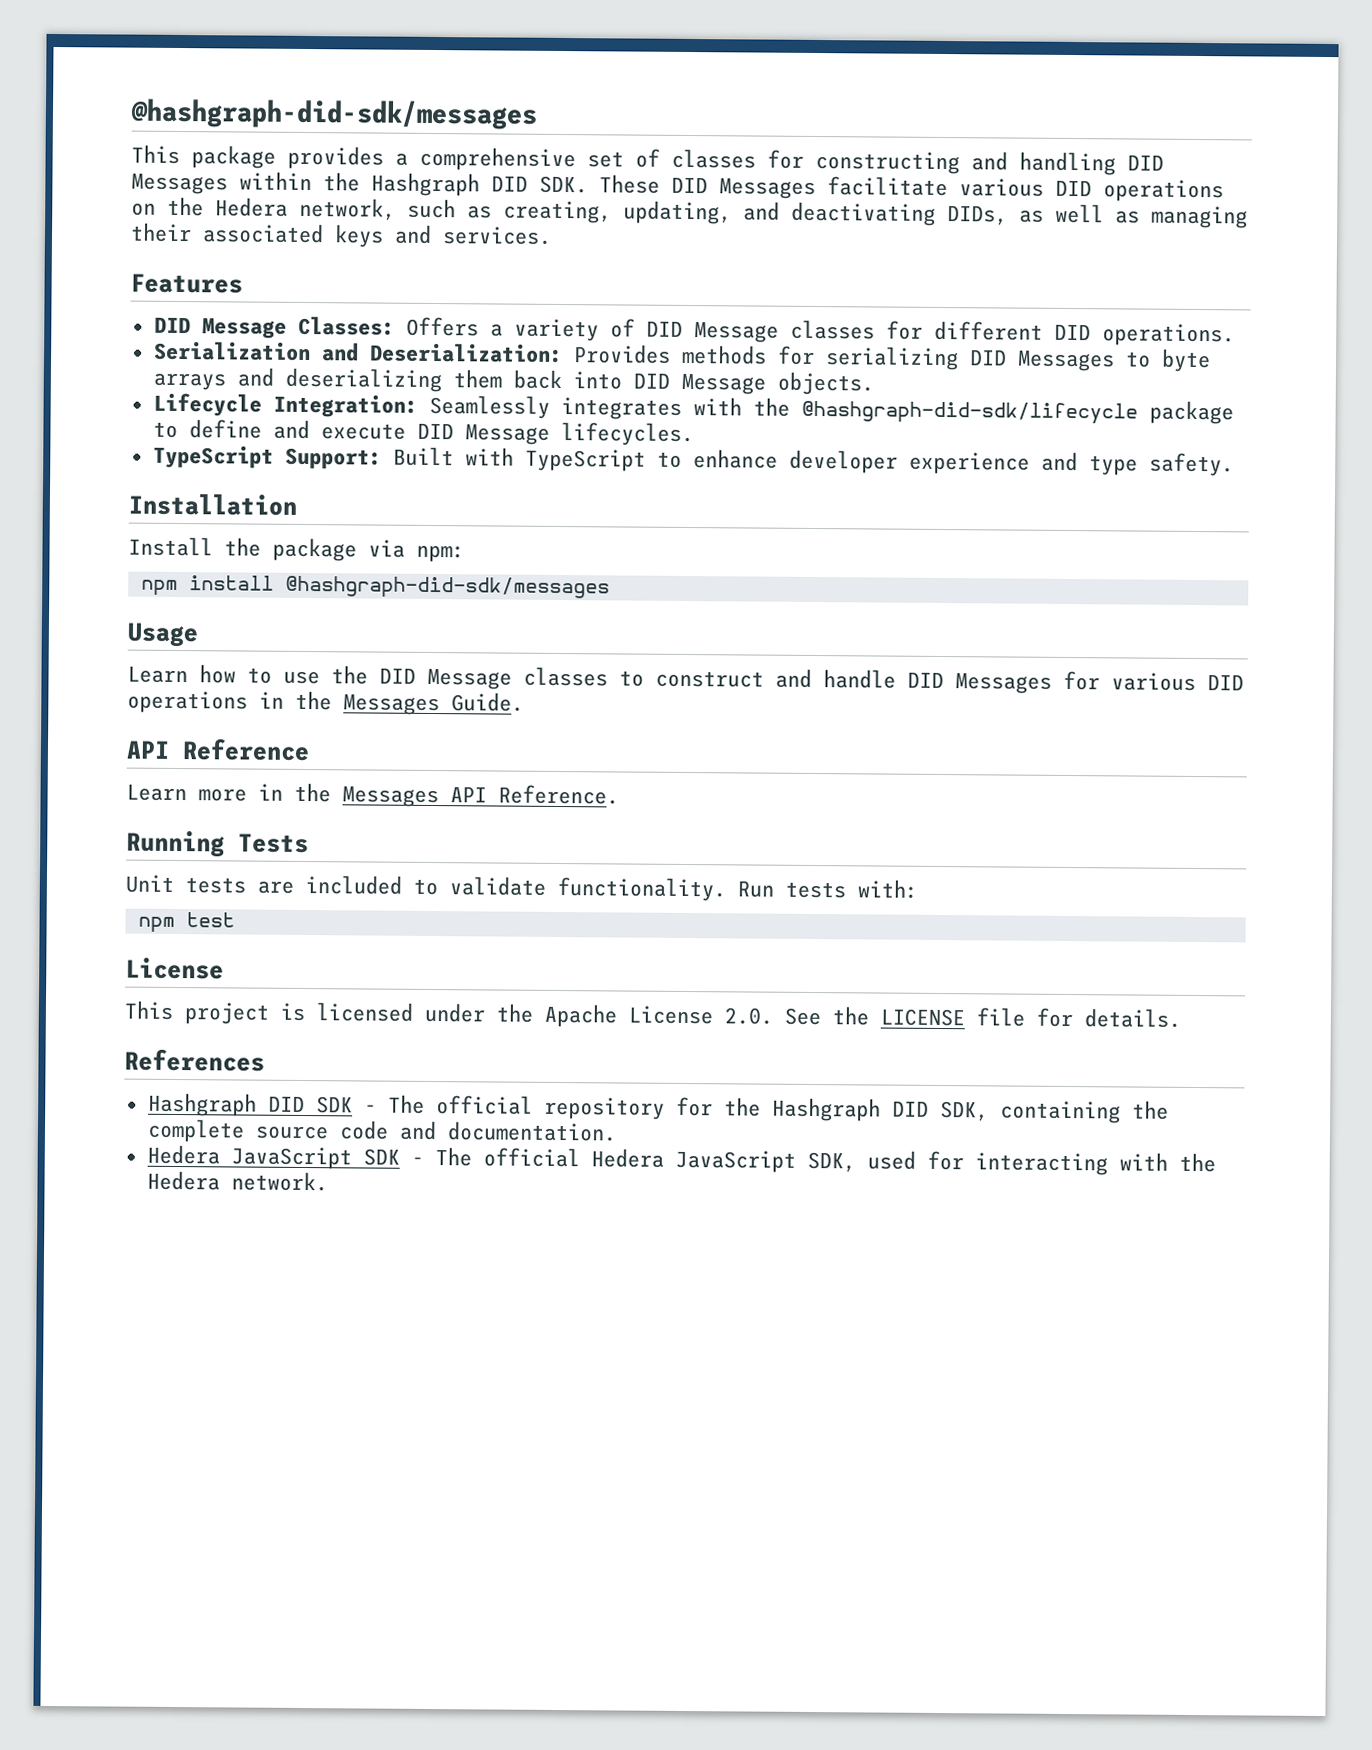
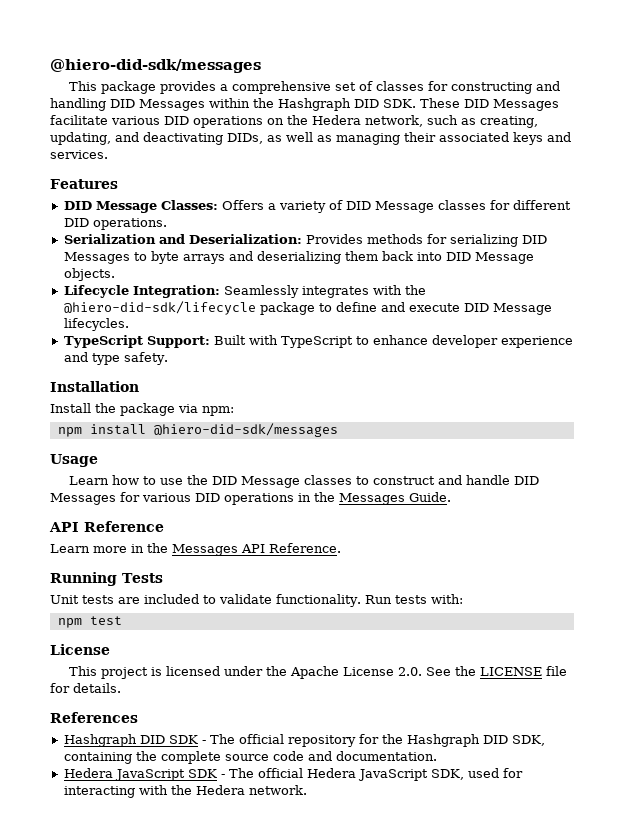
[131,98,538,130] @hashgraph-did-sdk/messages -> [50,59,261,73] @hiero-did-sdk/messages
[800,400,1138,425] @hashgraph-did-sdk/lifecycle -> [63,301,256,315] @hiero-did-sdk/lifecycle
[284,575,610,600] @hashgraph-did-sdk/messages -> [153,423,338,437] @hiero-did-sdk/messages

